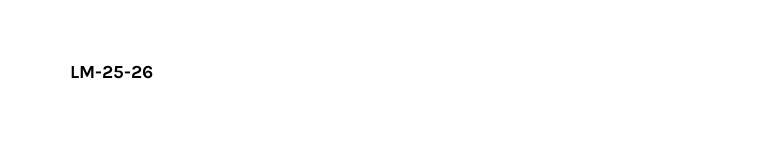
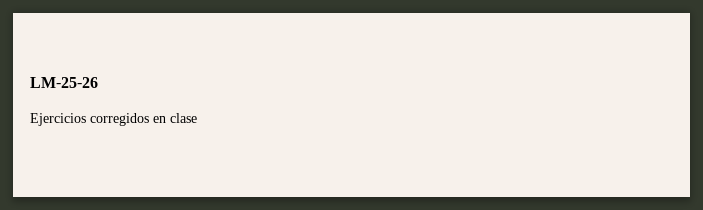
(153, 72) none -> [30,113,197,126] // Ejercicios corregidos en clase

